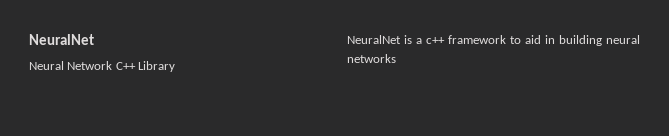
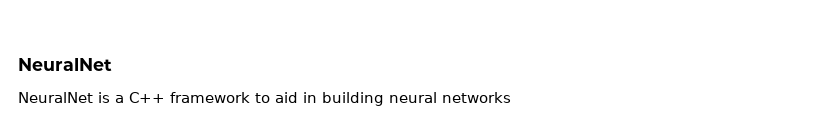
[29,34,94,45] [29,61,176,72] NeuralNet // Neural Network C++ Library -> [18,58,112,71] NeuralNet
[426,37,445,44] c++ -> [129,92,165,103] C++

